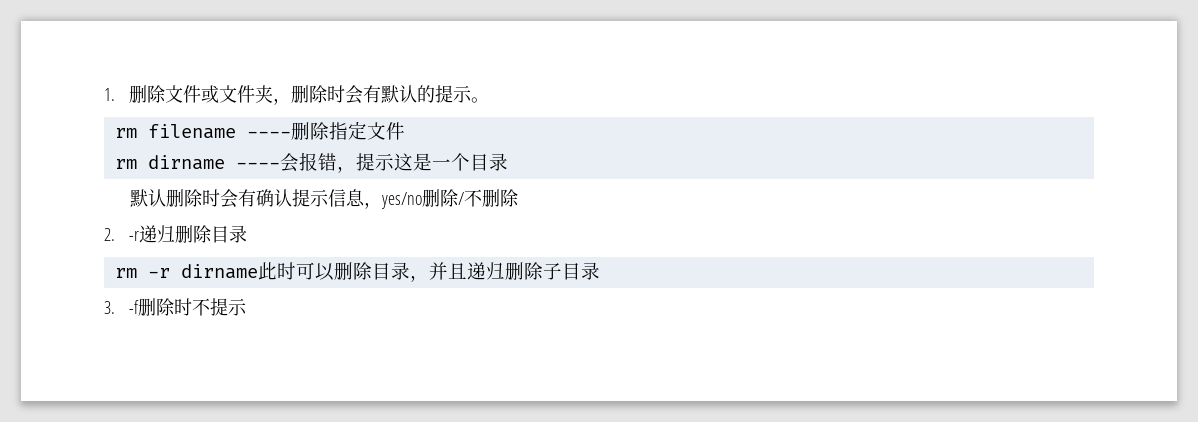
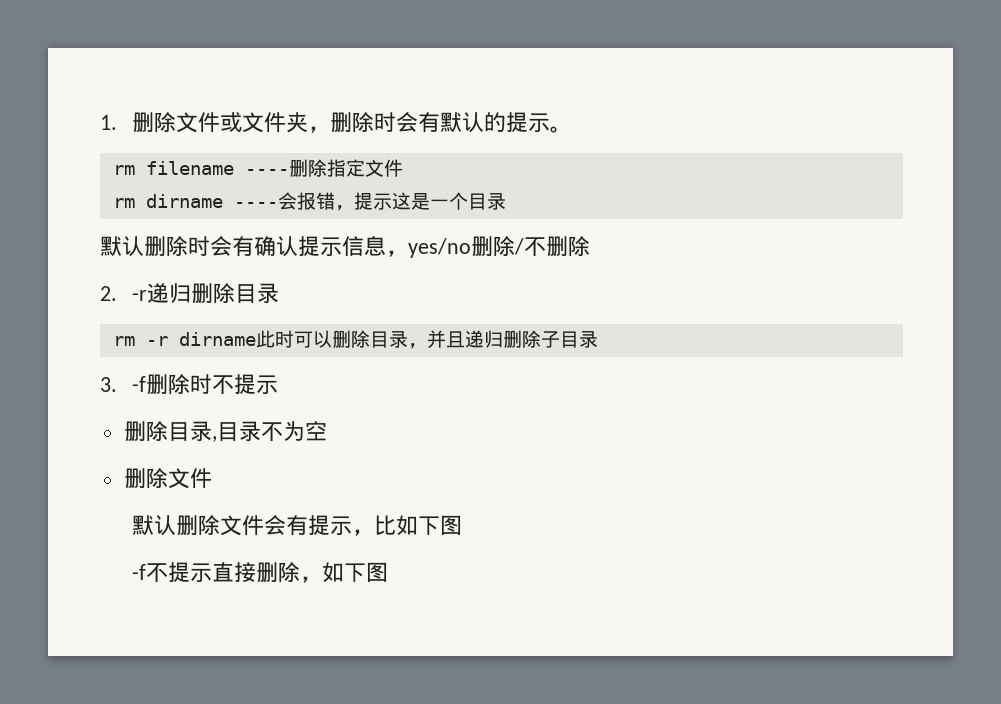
(248, 307) none -> [123,421,327,442] [123,468,212,489] [132,515,463,536] [132,562,389,583] // 删除目录,目录不为空 // 删除文件 // 默认删除文件会有提示，比如下图 // -f不提示直接删除，如下图

